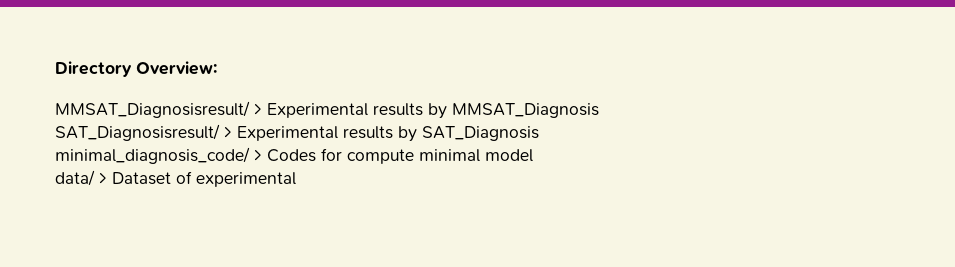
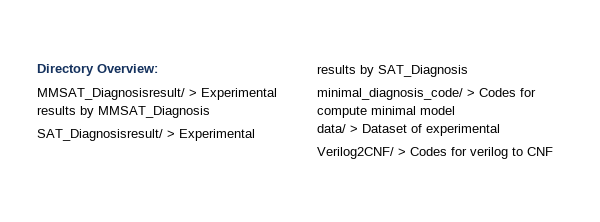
(296, 179) none -> [317,147,553,159] // Verilog2CNF/ > Codes for verilog to CNF

